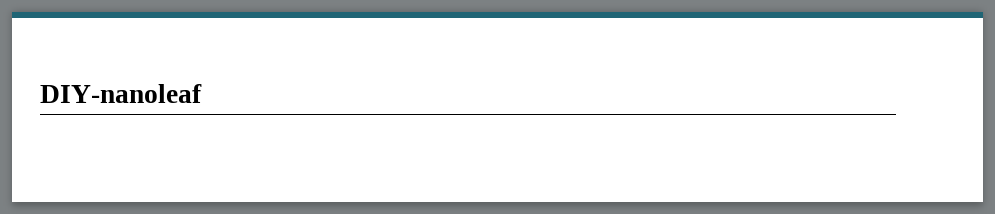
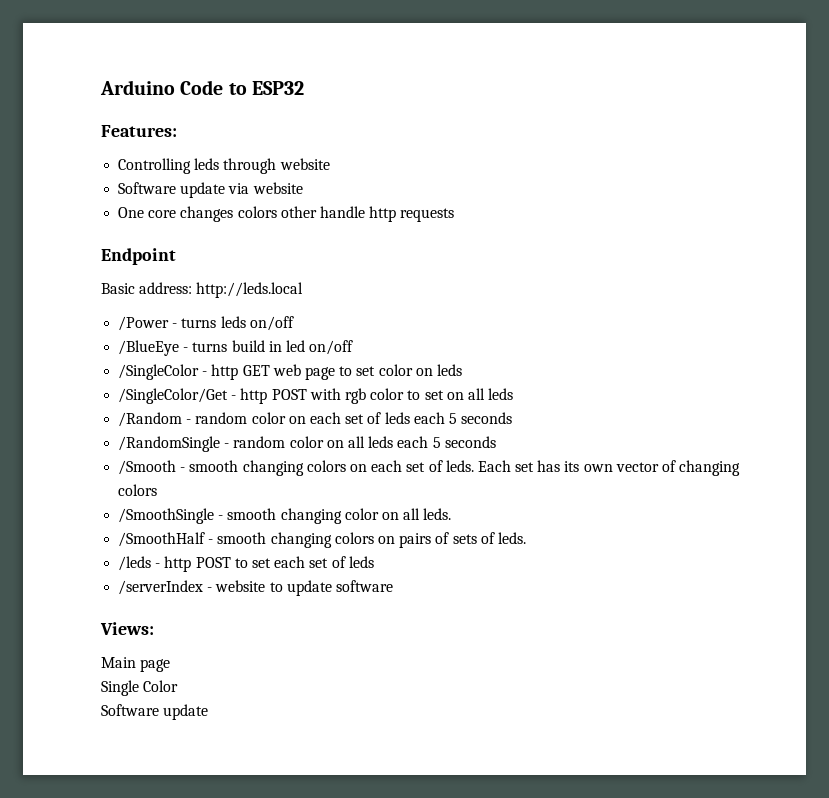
[40,84,202,103] DIY-nanoleaf -> [100,80,304,95] [101,125,177,137] [118,158,330,174] [118,182,303,198] [118,206,455,222] [101,248,176,265] [101,282,304,298] [118,316,294,331] [118,340,354,356] [118,364,462,380] [118,388,514,404] [118,412,513,427] [118,436,496,452] [118,460,741,476] [118,484,158,496] [118,508,452,524] [118,532,526,548] [118,556,374,572] [118,580,393,596] [100,622,154,635] [101,657,171,672] [101,680,179,696] [101,704,209,720] Arduino Code to ESP32 // Features: // Controlling leds through website // Software update via website // One core changes colors other handle http requests // Endpoint // Basic address: http://leds.local // /Power - turns leds on/off // /BlueEye - turns build in led on/off // /SingleColor - http GET web page to set color on leds // /SingleColor/Get - http POST with rgb color to set on all leds // /Random - random color on each set of leds each 5 seconds // /RandomSingle - random color on all leds each 5 seconds // /Smooth - smooth changing colors on each set of leds. Each set has its own vector of changing colors // /SmoothSingle - smooth changing color on all leds. // /SmoothHalf - smooth changing colors on pairs of sets of leds. // /leds - http POST to set each set of leds // /serverIndex - website to update software // Views: // Main page // Single Color // Software update

